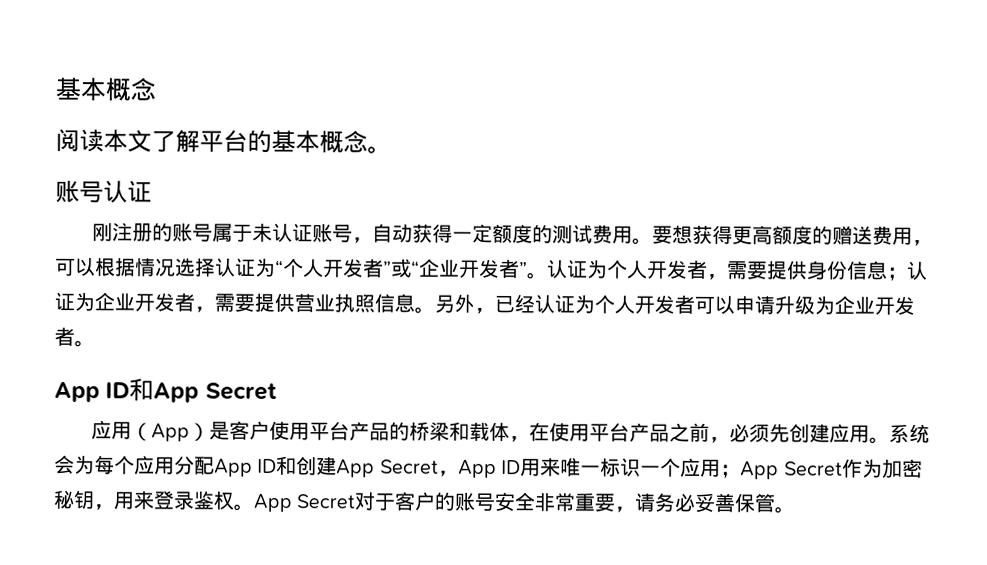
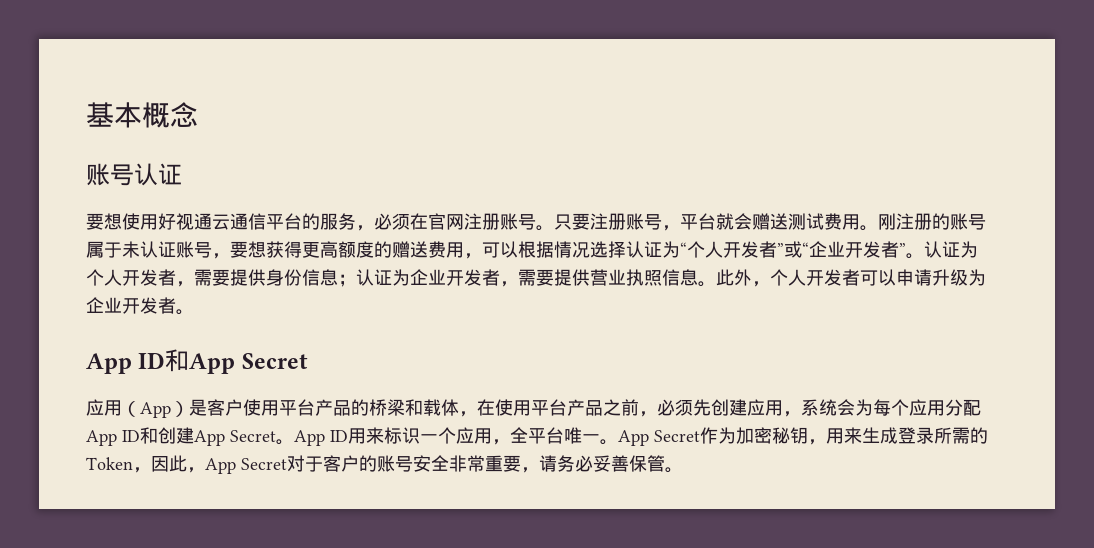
[55,128,392,154] [55,179,152,204] 阅读本文了解平台的基本概念。 // 账号认证 // -> [86,163,182,186] [86,213,878,231] 账号认证 // 要想使用好视通云通信平台的服务，必须在官网注册账号。只要注册账号，平台就会赠送测试费用。
[371,223,653,245] 自动获得一定额度的测试费用。 -> (230, 256) none
[434,293,595,315] 另外，已经认证为 -> [716,269,770,287] 此外，
[868,436,890,444] 。 -> [783,411,801,417] ，
[437,470,459,477] ， -> [276,439,294,445] 。
[560,457,602,477] 唯一 -> (384, 435) none
[720,464,742,479] ； -> [492,427,618,445] ，全平台唯一。
[153,490,254,511] 登录鉴权。 -> [862,427,988,444] [86,455,205,473] 生成登录所需的Token，因此，

